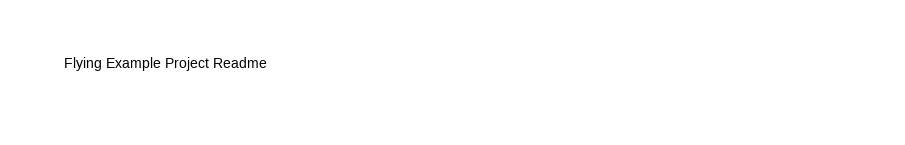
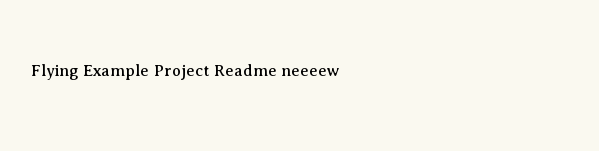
(267, 62) none -> [281,68,340,76] neeeew

